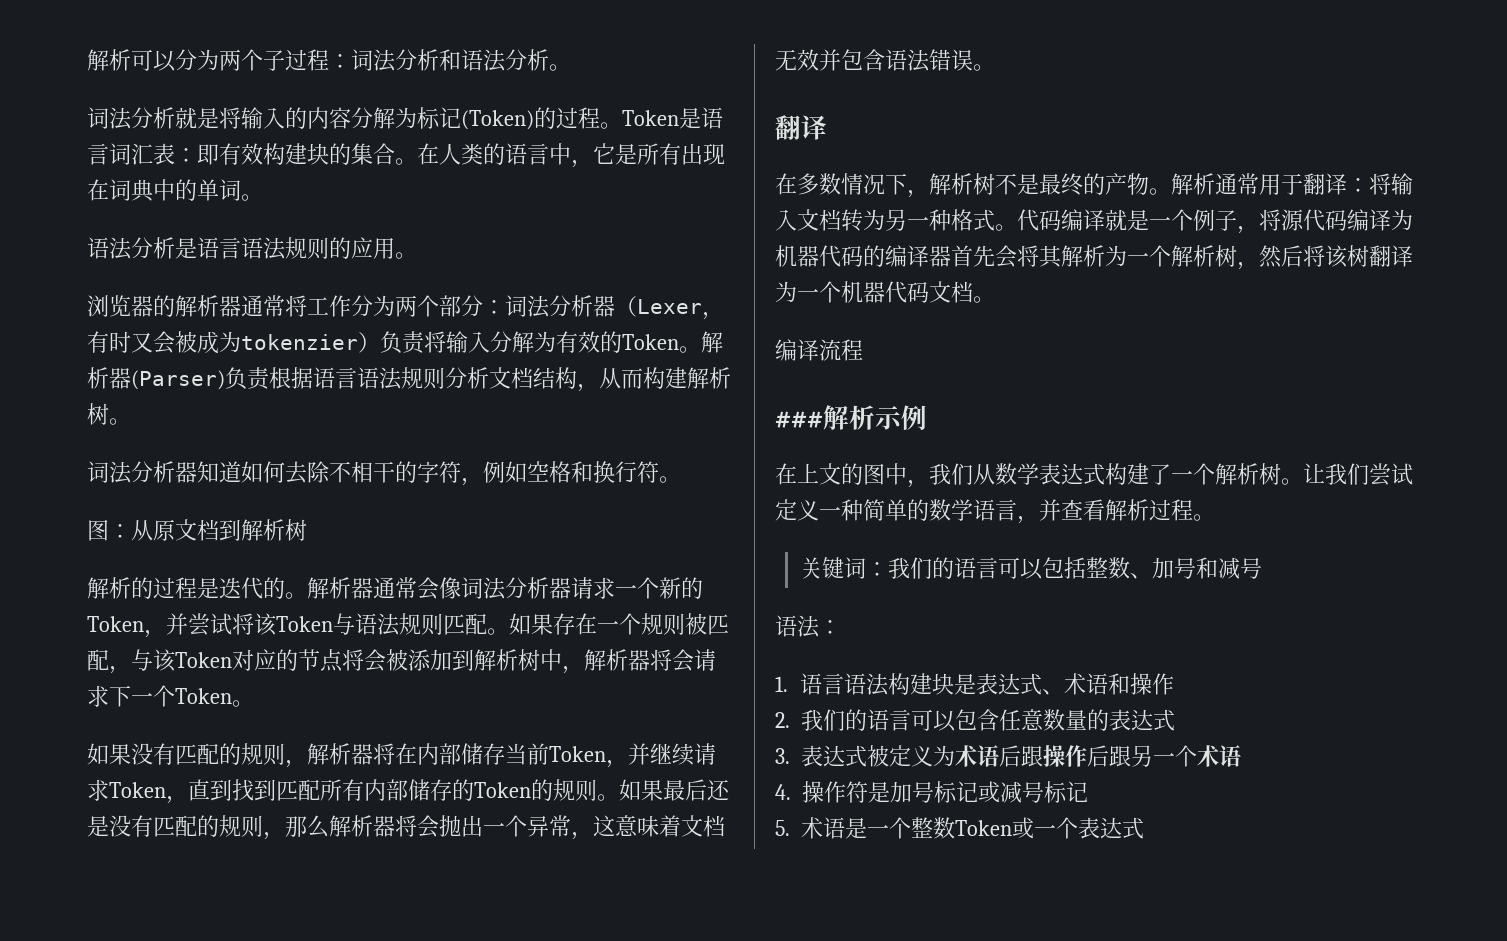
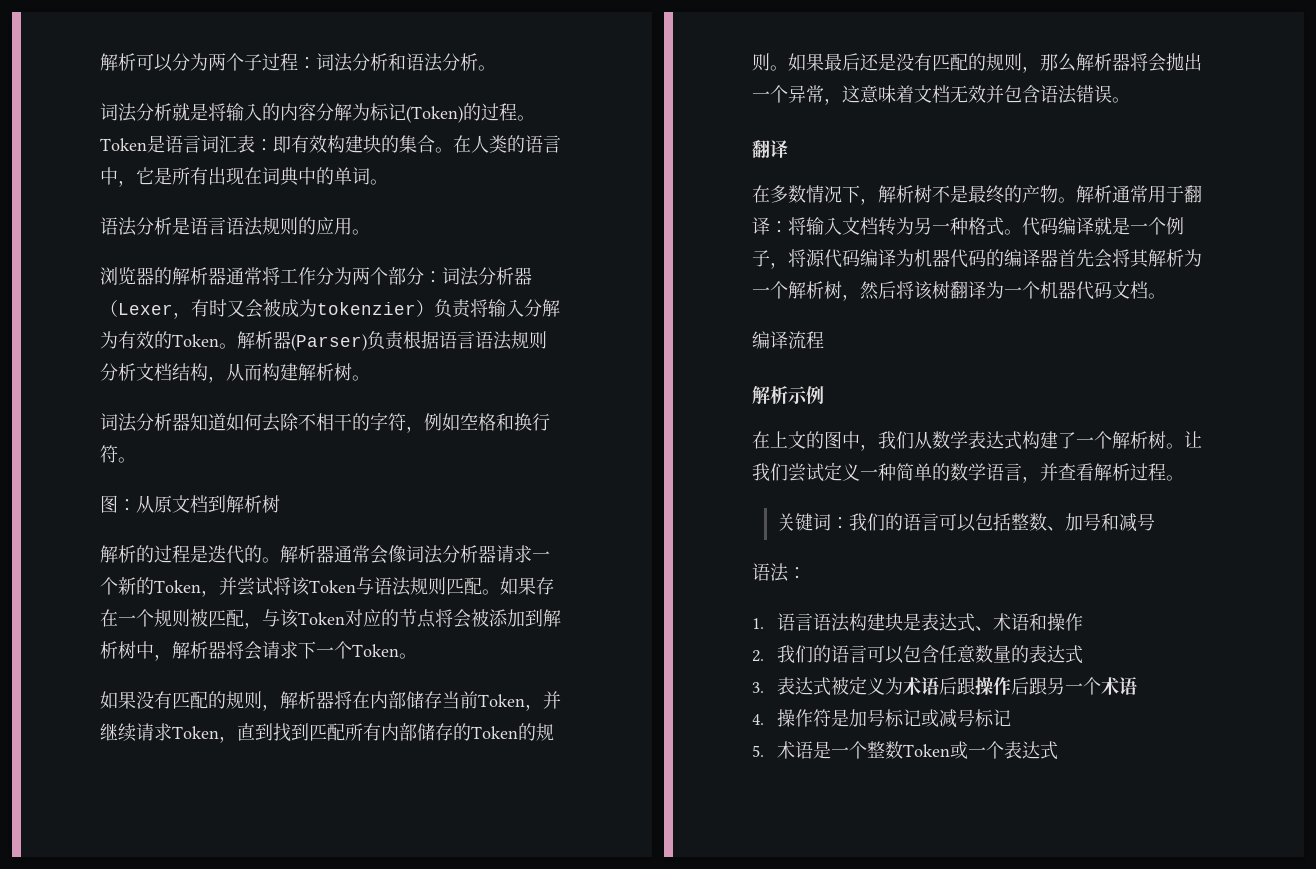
[775,411,823,428] ### -> (824, 340) none

